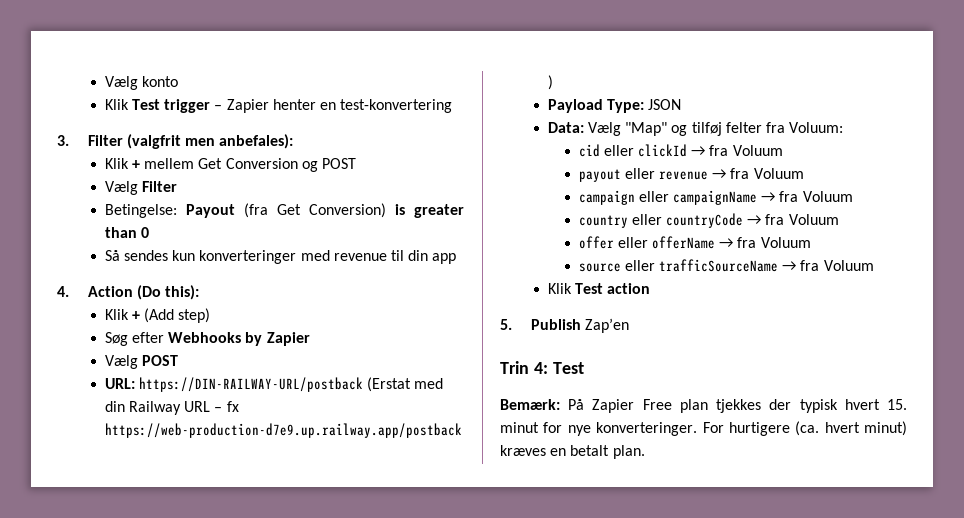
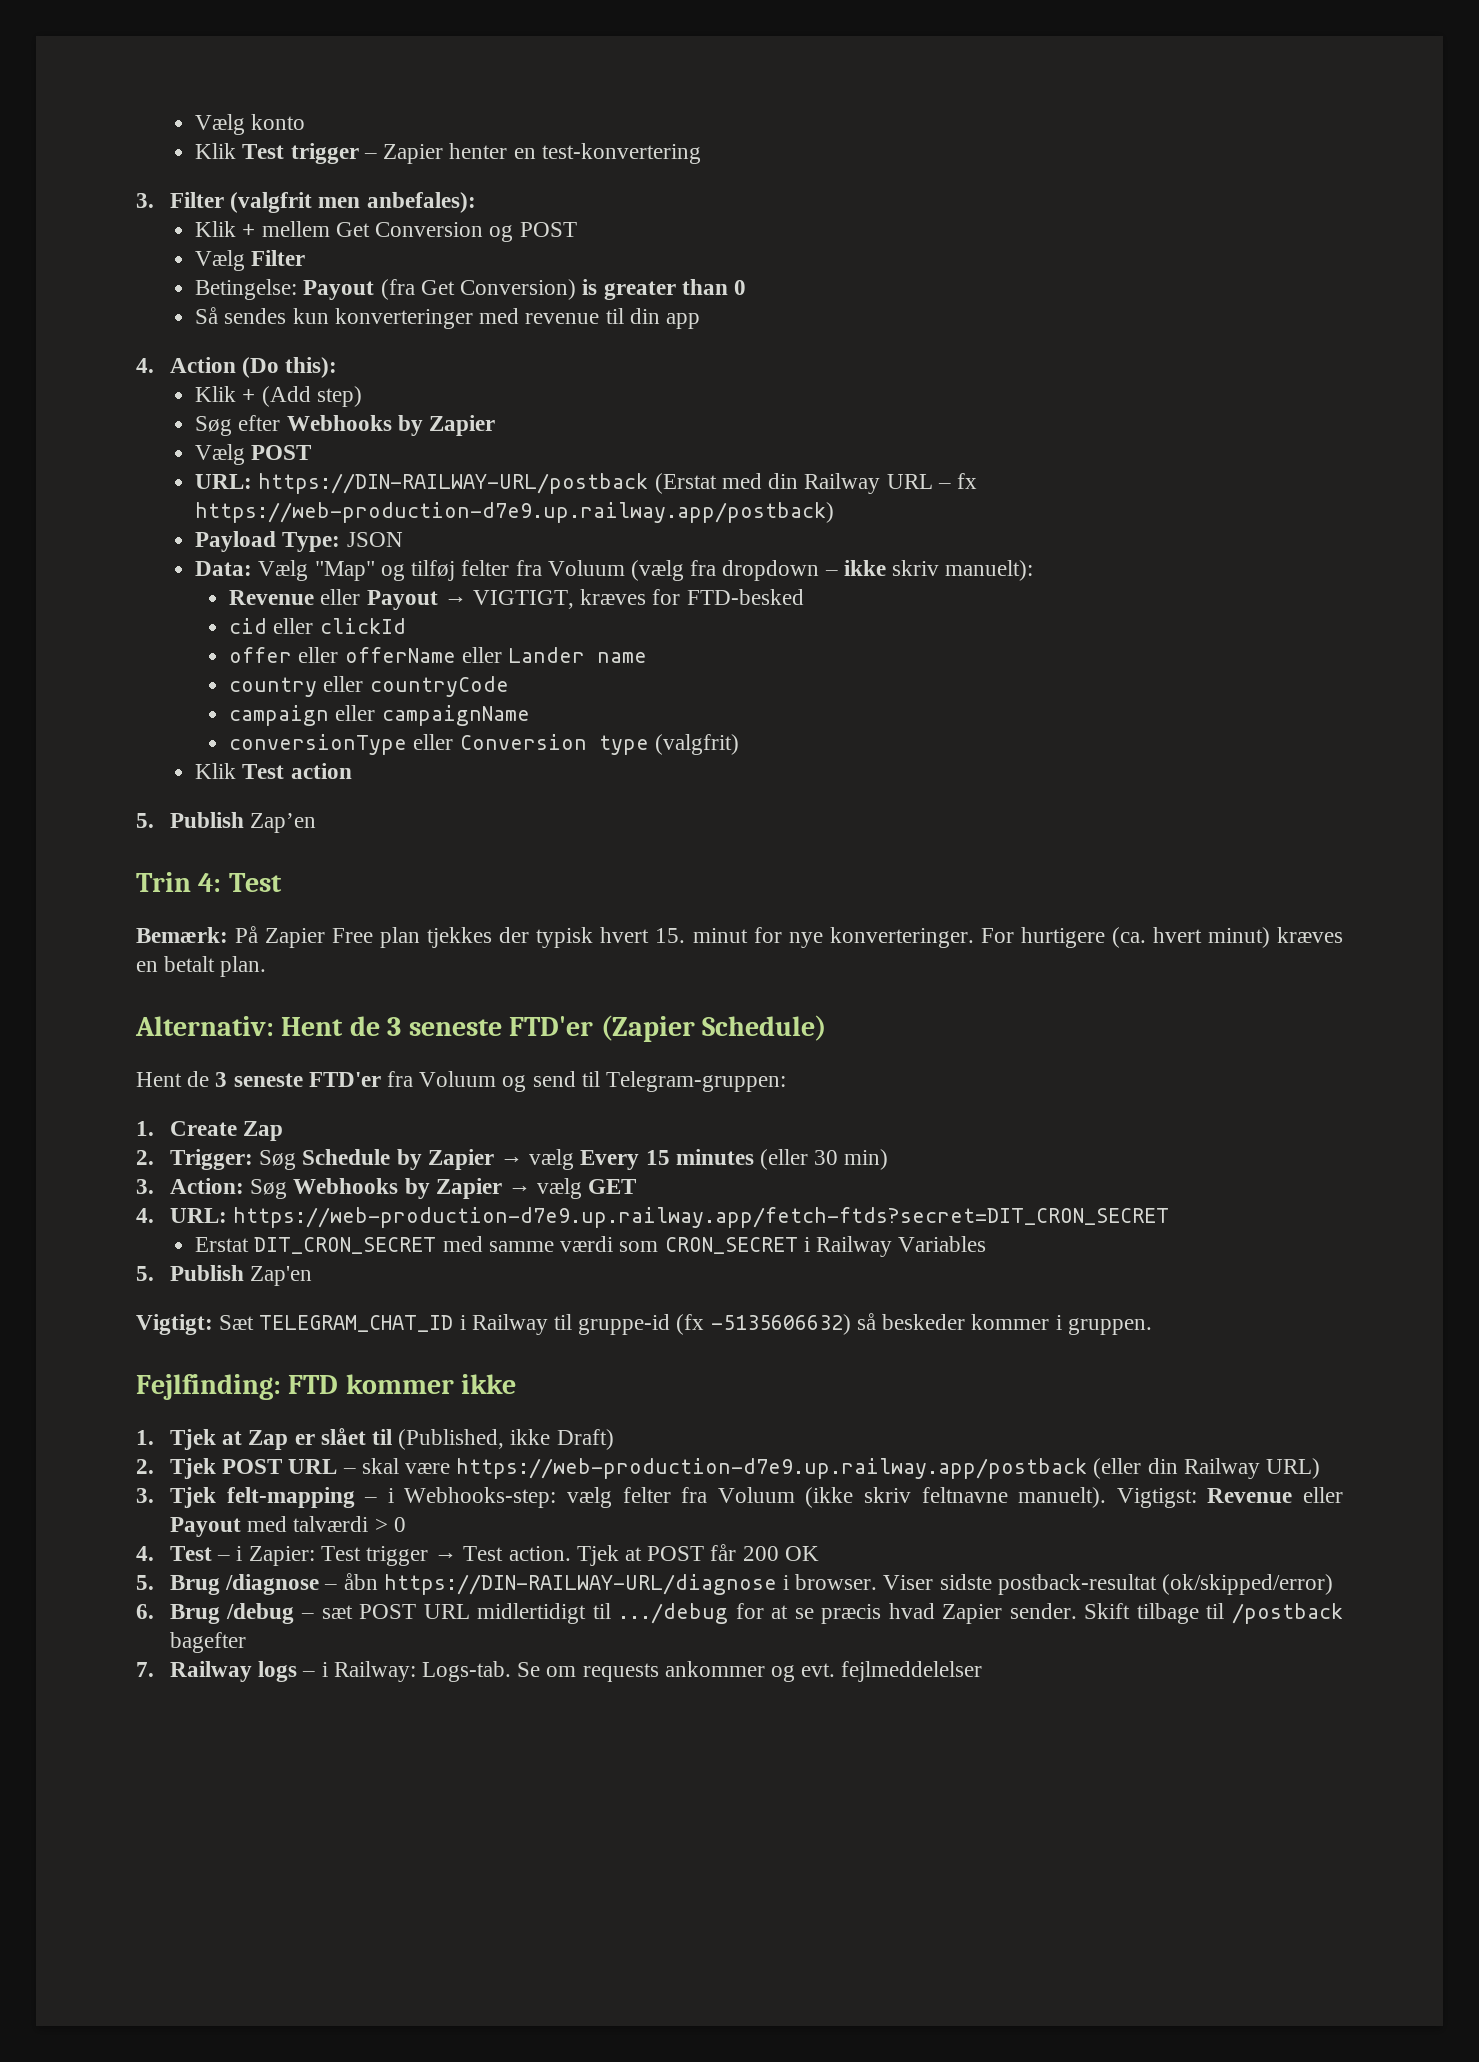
[789,122,844,133] [578,144,783,157] [578,168,804,182] [578,190,853,205] [578,213,839,228] [578,236,811,249] [578,259,874,272] Voluum: // cid eller clickId → fra Voluum // payout eller revenue → fra Voluum // campaign eller campaignName → fra Voluum // country eller countryCode → fra Voluum // offer eller offerName → fra Voluum // source eller trafficSourceName → fra Voluum -> [547,560,1034,581] [229,589,804,610] [229,618,406,634] [229,647,648,663] [229,676,509,697] [229,705,530,726] [229,734,739,755] Voluum (vælg fra dropdown – ikke skriv manuelt): // Revenue eller Payout → VIGTIGT, kræves for FTD-besked // cid eller clickId // offer eller offerName eller Lander name // country eller countryCode // campaign eller campaignName // conversionType eller Conversion type (valgfrit)
(645, 452) none -> [135,1015,826,1042] [136,1071,787,1092] [136,1121,284,1141] [136,1149,889,1170] [136,1178,637,1199] [136,1207,1170,1228] [195,1236,987,1257] [136,1265,313,1286] [136,1313,1152,1335] [136,1374,517,1400] [136,1428,614,1450] [136,1458,1321,1479] [136,1487,1344,1508] [169,1516,406,1537] [136,1544,819,1566] [136,1573,1334,1595] [136,1603,1344,1624] [169,1632,246,1653] [136,1661,983,1682] // Alternativ: Hent de 3 seneste FTD'er (Zapier Schedule) // Hent de 3 seneste FTD'er fra Voluum og send til Telegram-gruppen: // 1. Create Zap // 2. Trigger: Søg Schedule by Zapier → vælg Every 15 minutes (eller 30 min) // 3. Action: Søg Webhooks by Zapier → vælg GET // 4. URL: https://web-production-d7e9.up.railway.app/fetch-ftds?secret=DIT_CRON_SECRET // Erstat DIT_CRON_SECRET med samme værdi som CRON_SECRET i Railway Variables // 5. Publish Zap'en // Vigtigt: Sæt TELEGRAM_CHAT_ID i Railway til gruppe-id (fx -5135606632) så beskeder kommer i gruppen. // Fejlfinding: FTD kommer ikke // 1. Tjek at Zap er slået til (Published, ikke Draft) // 2. Tjek POST URL – skal være https://web-production-d7e9.up.railway.app/postback (eller din Railway URL) // 3. Tjek felt-mapping – i Webhooks-step: vælg felter fra Voluum (ikke skriv feltnavne manuelt). Vigtigst: Revenue eller Payout med talværdi > 0 // 4. Test – i Zapier: Test trigger → Test action. Tjek at POST får 200 OK // 5. Brug /diagnose – åbn https://DIN-RAILWAY-URL/diagnose i browser. Viser sidste postback-resultat (ok/skipped/error) // 6. Brug /debug – sæt POST URL midlertidigt til .../debug for at se præcis hvad Zapier sender. Skift tilbage til /postback bagefter // 7. Railway logs – i Railway: Logs-tab. Se om requests ankommer og evt. fejlmeddelelser

